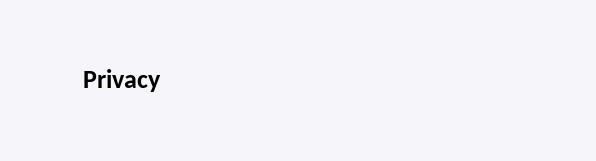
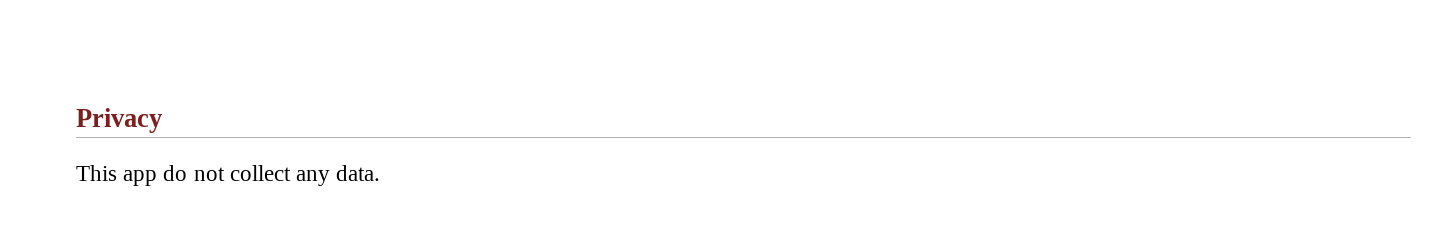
(161, 80) none -> [76,165,381,186] // This app do not collect any data.

